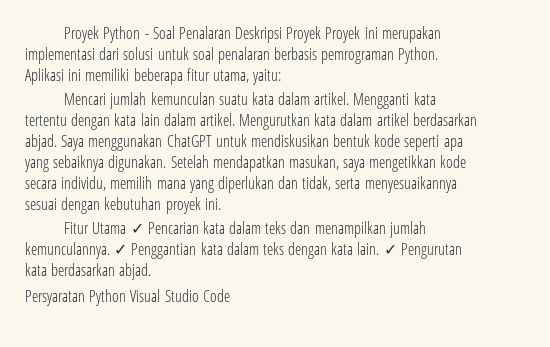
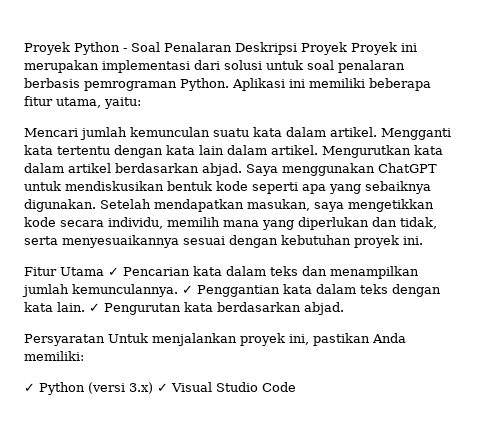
[89,289,127,306] Python -> [108,333,406,346] [24,351,84,361] [24,382,168,395] Untuk menjalankan proyek ini, pastikan Anda memiliki: // ✓ Python (versi 3.x) ✓

